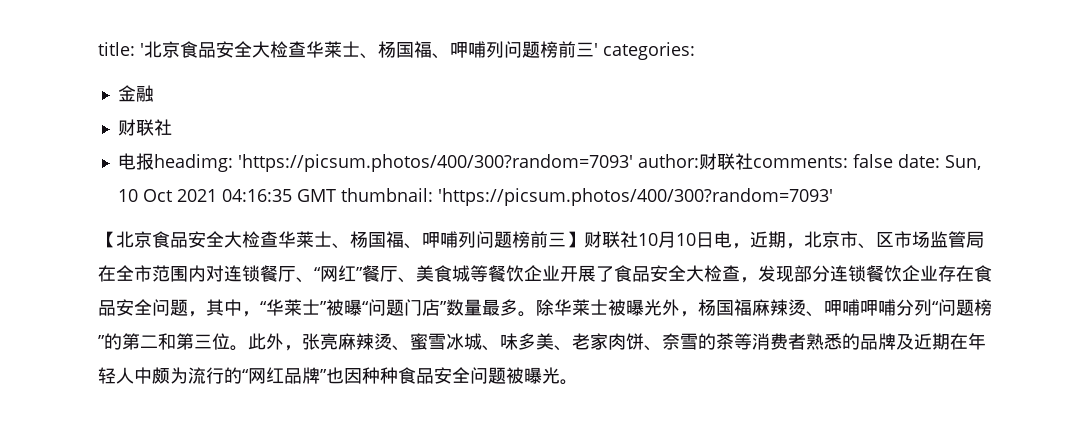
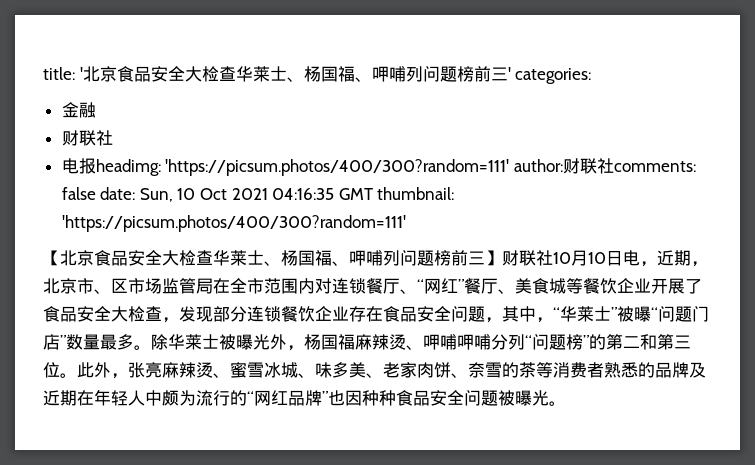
[237,154,633,172] 'https://picsum.photos/400/300?random=7093' -> [165,159,510,176] 'https://picsum.photos/400/300?random=111'
[437,188,833,206] 'https://picsum.photos/400/300?random=7093' -> [61,215,406,232] 'https://picsum.photos/400/300?random=111'

